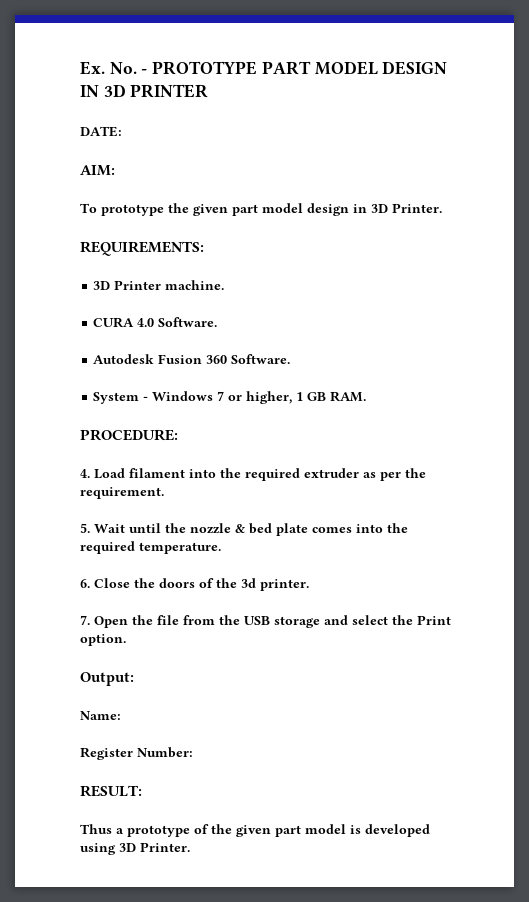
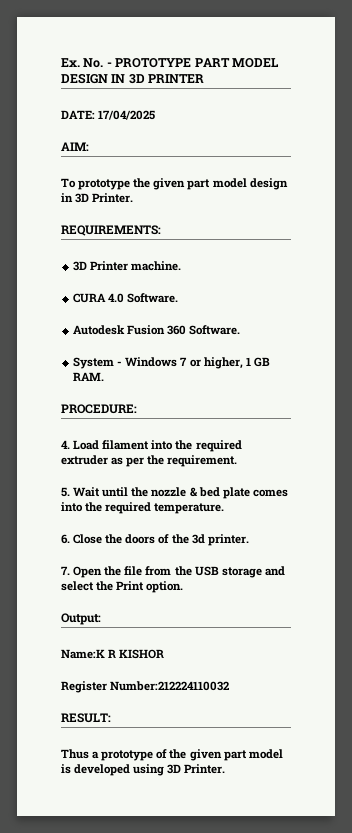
(122, 131) none -> [98,110,156,120] 17/04/2025
[80,711,121,720] Name: -> [61,649,165,659] Name:K R KISHOR
[137,747,193,758] Number: -> [110,681,230,691] Number:212224110032

